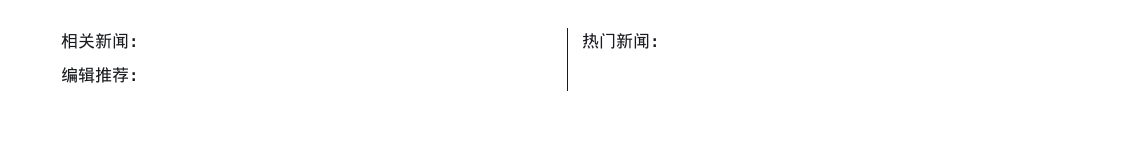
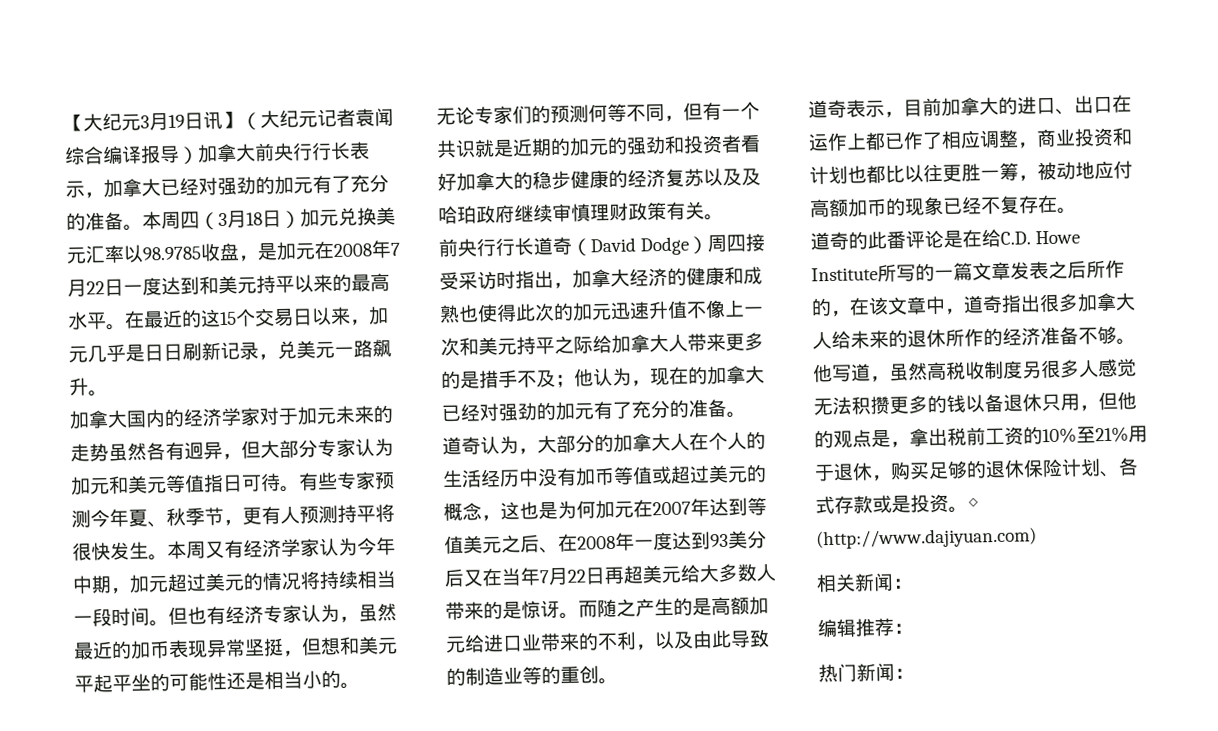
(61, 41) none -> [64,107,394,132] [64,141,370,165] [65,173,389,199] [66,206,396,231] [66,239,400,264] [67,272,390,297] [67,306,389,331] [68,338,392,363] [69,377,108,397] [69,404,394,429] [70,437,394,462] [70,471,395,495] [71,503,395,528] [72,536,396,561] [72,569,397,595] [73,602,397,627] [73,636,398,660] [74,669,360,693] [436,101,760,126] [436,134,761,159] [437,167,761,192] [438,201,724,225] [438,233,766,258] [439,266,763,291] [439,299,764,324] [440,332,764,357] [441,365,765,390] [441,398,746,423] [442,431,766,456] [442,464,767,489] [443,497,767,522] [444,530,767,555] [444,563,776,588] [445,596,769,621] [445,629,770,654] [446,665,618,686] [808,94,1132,119] [808,127,1133,152] [809,160,1133,185] [810,194,1077,218] [810,228,1081,251] [811,259,1125,283] [811,292,1136,317] [812,325,1136,350] [813,358,1137,383] [813,391,1137,416] [814,425,1148,449] [814,457,1139,482] [815,493,979,515] [816,527,1037,550] 【大纪元3月19日讯】（大纪元记者袁闻综合编译报导）加拿大前央行行长表示，加拿大已经对强劲的加元有了充分的准备。本周四（3月18日）加元兑换美元汇率以98.9785收盘，是加元在2008年7月22日一度达到和美元持平以来的最高水平。在最近的这15个交易日以来，加元几乎是日日刷新记录，兑美元一路飙升。 // 加拿大国内的经济学家对于加元未来的走势虽然各有迥异，但大部分专家认为加元和美元等值指日可待。有些专家预测今年夏、秋季节，更有人预测持平将很快发生。本周又有经济学家认为今年中期，加元超过美元的情况将持续相当一段时间。但也有经济专家认为，虽然最近的加币表现异常坚挺，但想和美元平起平坐的可能性还是相当小的。 // 无论专家们的预测何等不同，但有一个共识就是近期的加元的强劲和投资者看好加拿大的稳步健康的经济复苏以及及哈珀政府继续审慎理财政策有关。 // 前央行行长道奇（David Dodge）周四接受采访时指出，加拿大经济的健康和成熟也使得此次的加元迅速升值不像上一次和美元持平之际给加拿大人带来更多的是措手不及；他认为，现在的加拿大已经对强劲的加元有了充分的准备。 // 道奇认为，大部分的加拿大人在个人的生活经历中没有加币等值或超过美元的概念，这也是为何加元在2007年达到等值美元之后、在2008年一度达到93美分后又在当年7月22日再超美元给大多数人带来的是惊讶。而随之产生的是高额加元给进口业带来的不利，以及由此导致的制造业等的重创。 // 道奇表示，目前加拿大的进口、出口在运作上都已作了相应调整，商业投资和计划也都比以往更胜一筹，被动地应付高额加币的现象已经不复存在。 // 道奇的此番评论是在给C.D. Howe Institute所写的一篇文章发表之后所作的，在该文章中，道奇指出很多加拿大人给未来的退休所作的经济准备不够。他写道，虽然高税收制度另很多人感觉无法积攒更多的钱以备退休只用，但他的观点是，拿出税前工资的10%至21%用于退休，购买足够的退休保险计划、各式存款或是投资。◇ (http://www.dajiyuan.com) //

